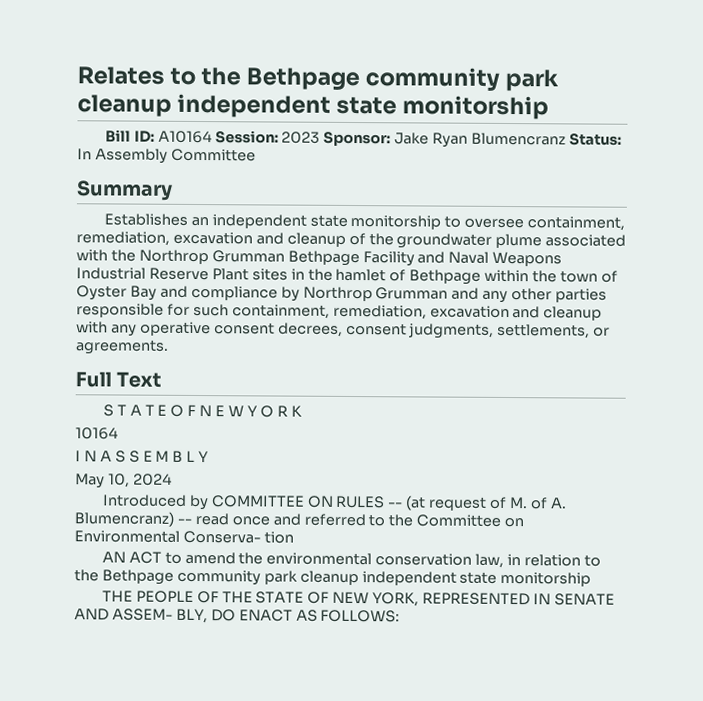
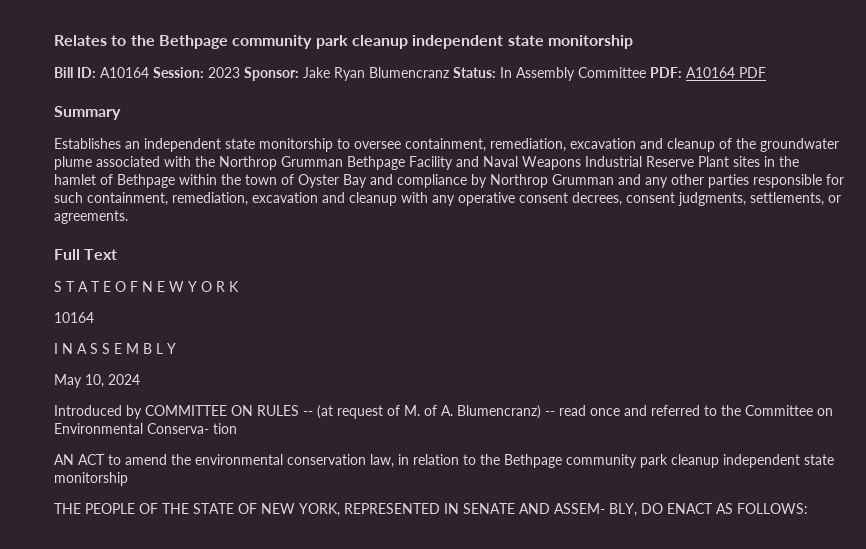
(256, 155) none -> [650,67,766,78] PDF: A10164 PDF

